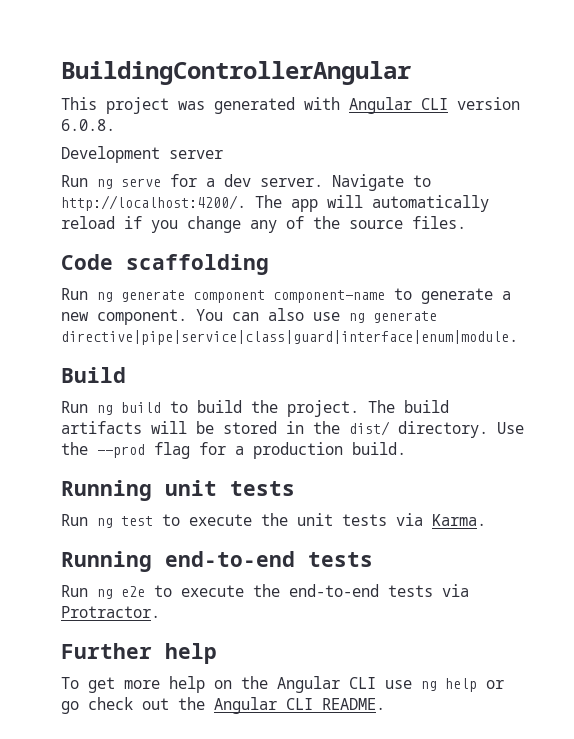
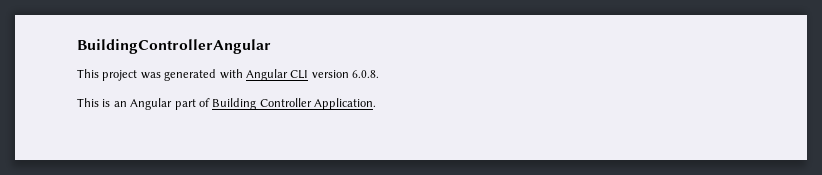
[61,146,223,163] [61,174,431,191] [61,195,489,212] [61,216,466,233] [61,254,269,275] [61,288,511,304] [61,308,437,325] [61,330,518,345] [61,367,126,383] [61,400,449,417] [61,421,524,438] [61,442,406,459] [61,480,295,501] [61,513,486,528] [61,551,373,572] [61,584,469,599] [61,606,160,618] [61,643,217,664] [61,676,504,693] [61,697,385,714] Development server // Run ng serve for a dev server. Navigate to http://localhost:4200/. The app will automatically reload if you change any of the source files. // Code scaffolding // Run ng generate component component-name to generate a new component. You can also use ng generate directive|pipe|service|class|guard|interface|enum|module. // Build // Run ng build to build the project. The build artifacts will be stored in the dist/ directory. Use the --prod flag for a production build. // Running unit tests // Run ng test to execute the unit tests via Karma. // Running end-to-end tests // Run ng e2e to execute the end-to-end tests via Protractor. // Further help // To get more help on the Angular CLI use ng help or go check out the Angular CLI README. -> [77,98,376,110] This is an Angular part of Building Controller Application.

